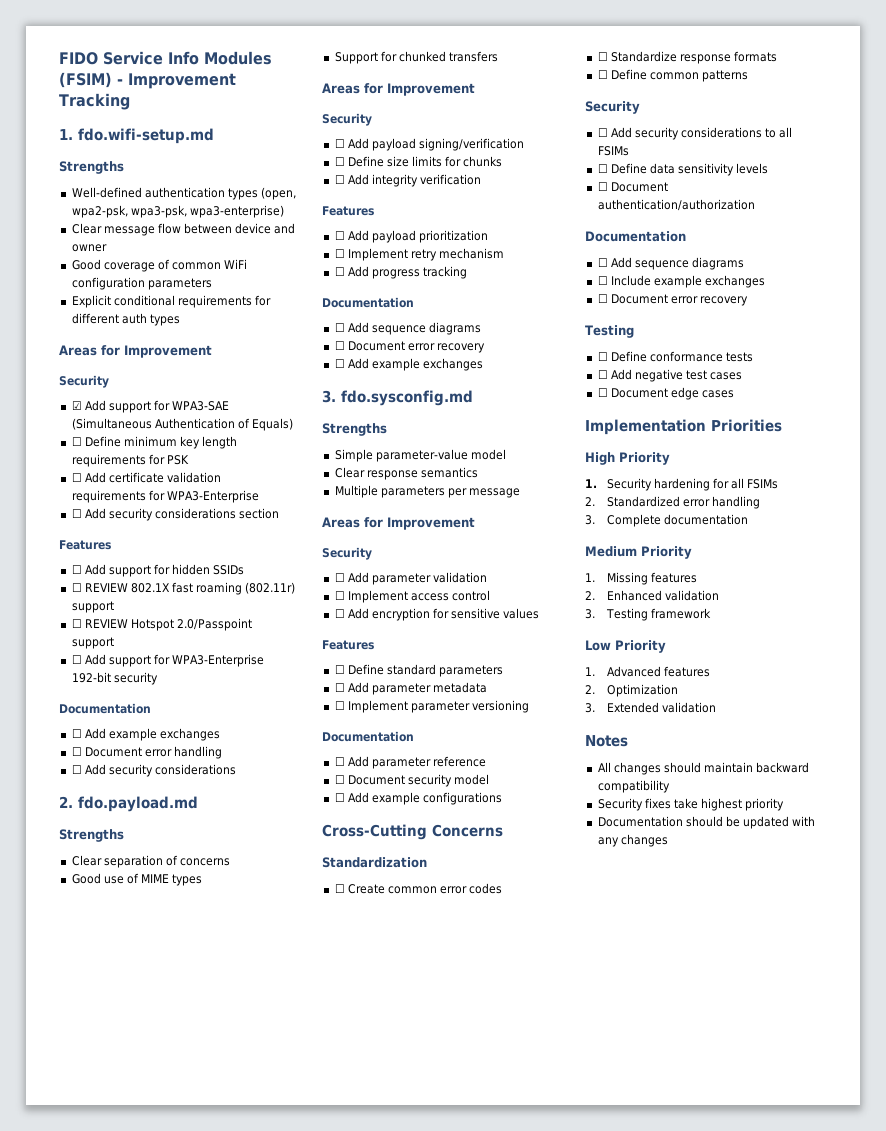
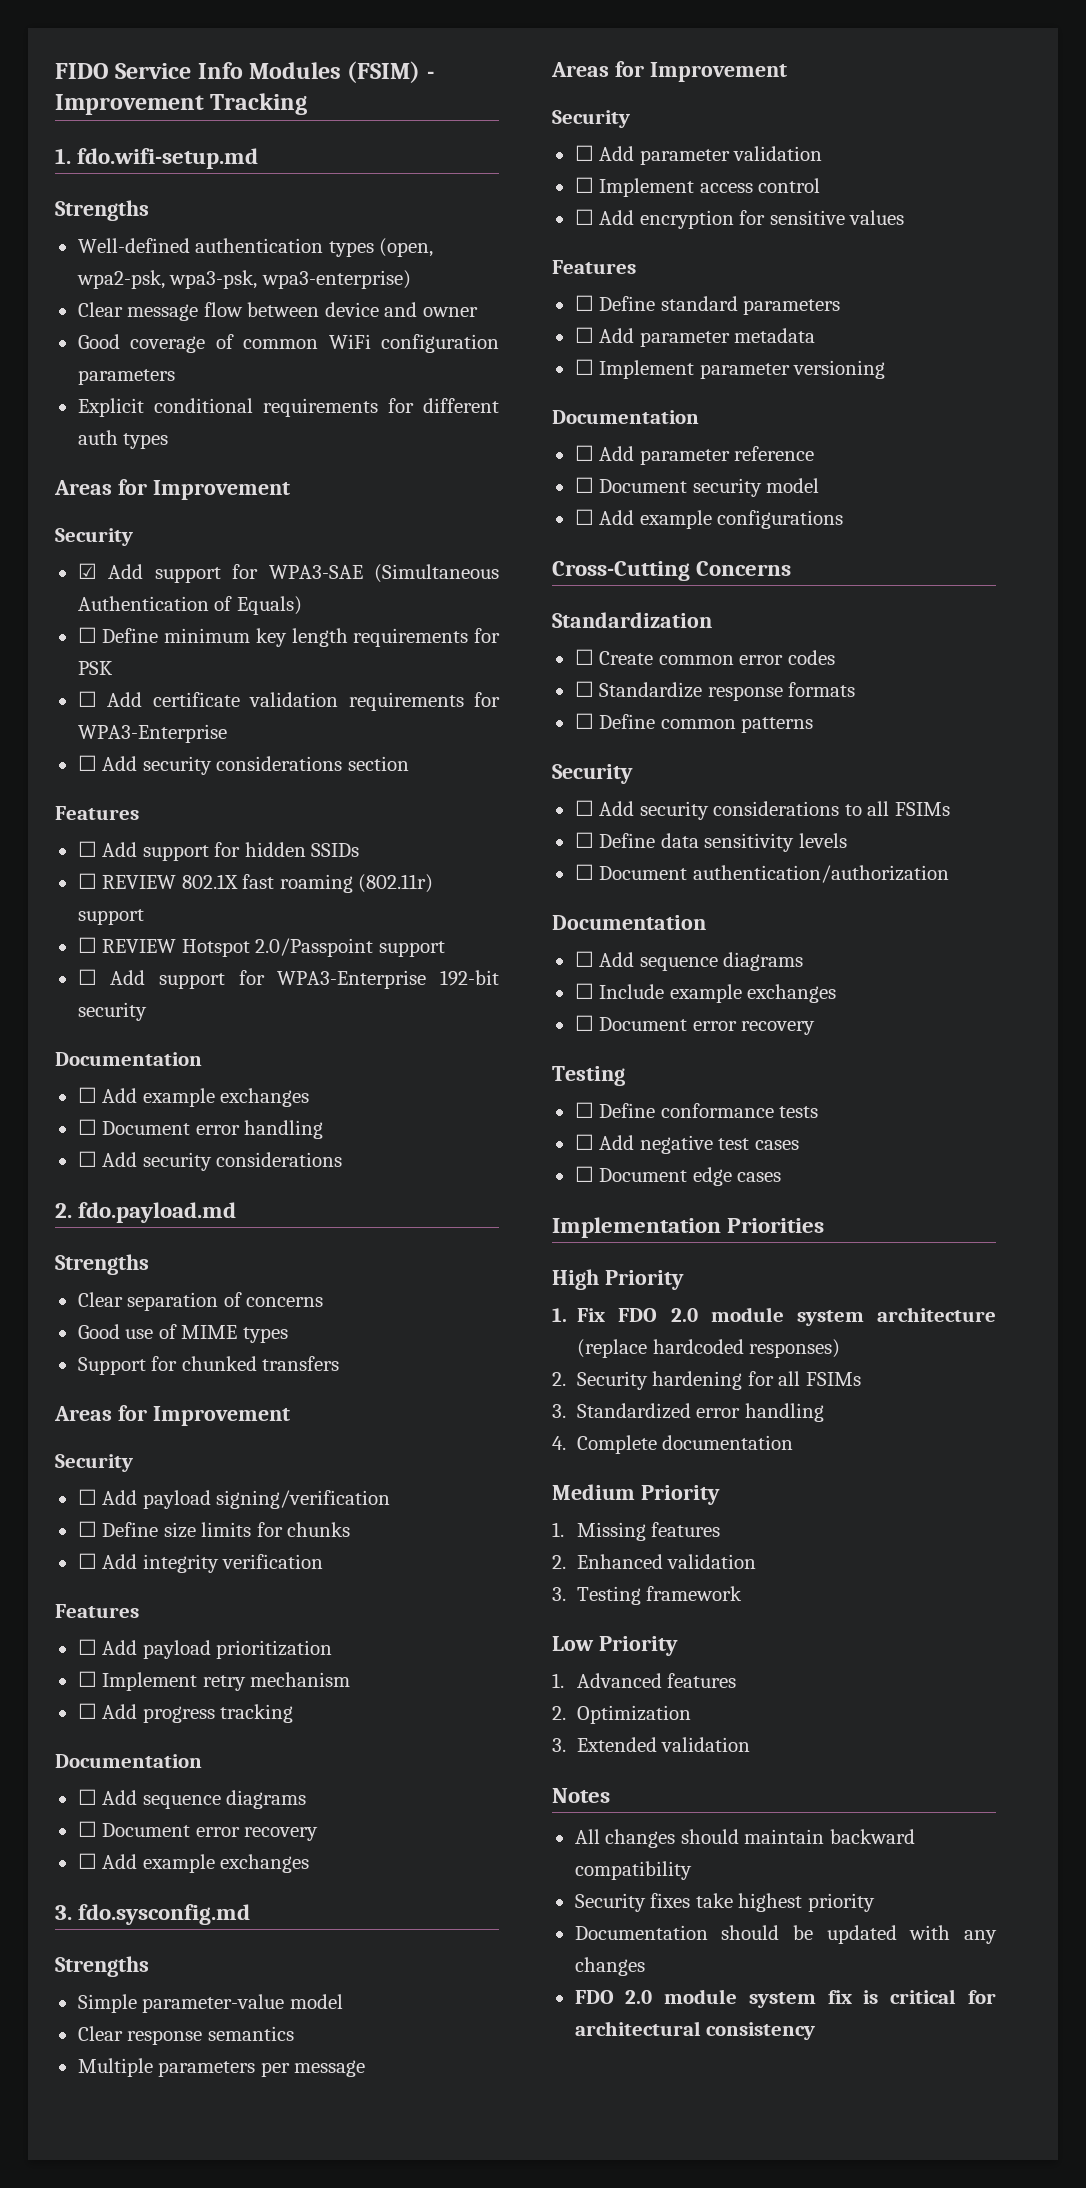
(597, 483) none -> [577,1307,996,1326] [577,1339,841,1358] [552,1372,566,1386] Fix FDO 2.0 module system architecture (replace hardcoded responses) // 2.
[585,497,595,506] 2. -> [552,1404,566,1418] 3.
[585,515,595,525] 3. -> [552,1436,566,1450] 4.
(668, 840) none -> [574,1989,996,2008] [574,2021,816,2040] // FDO 2.0 module system fix is critical for architectural consistency

